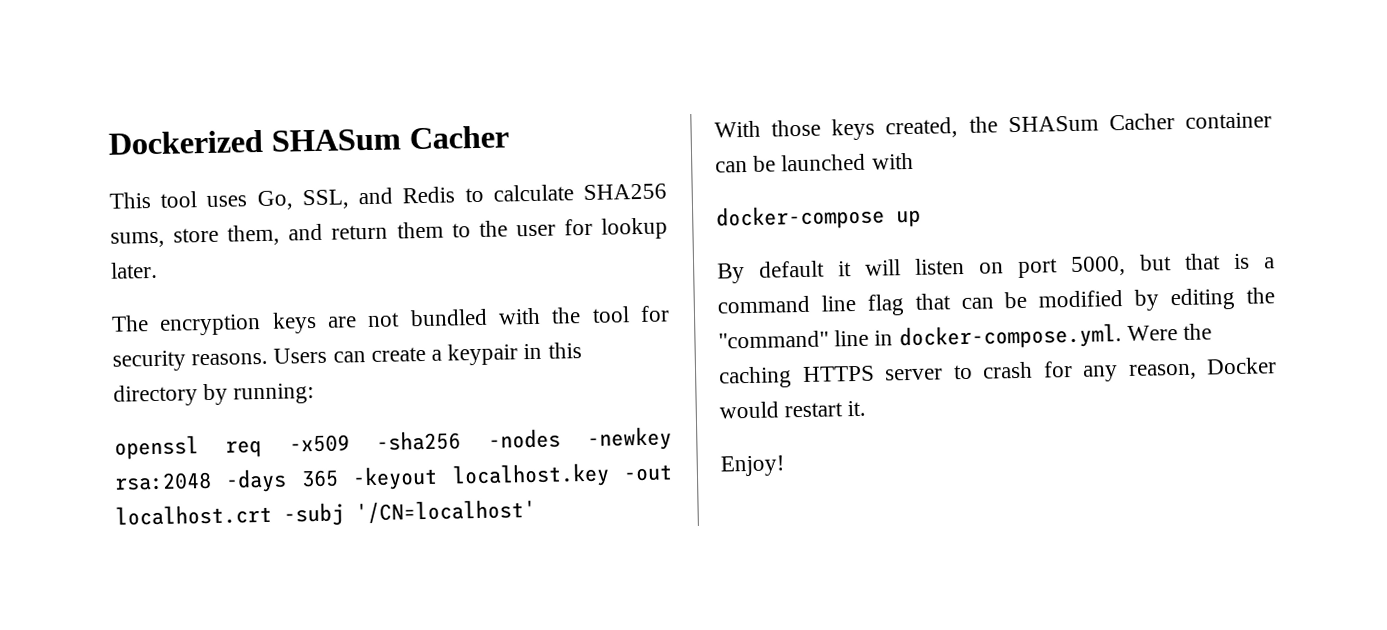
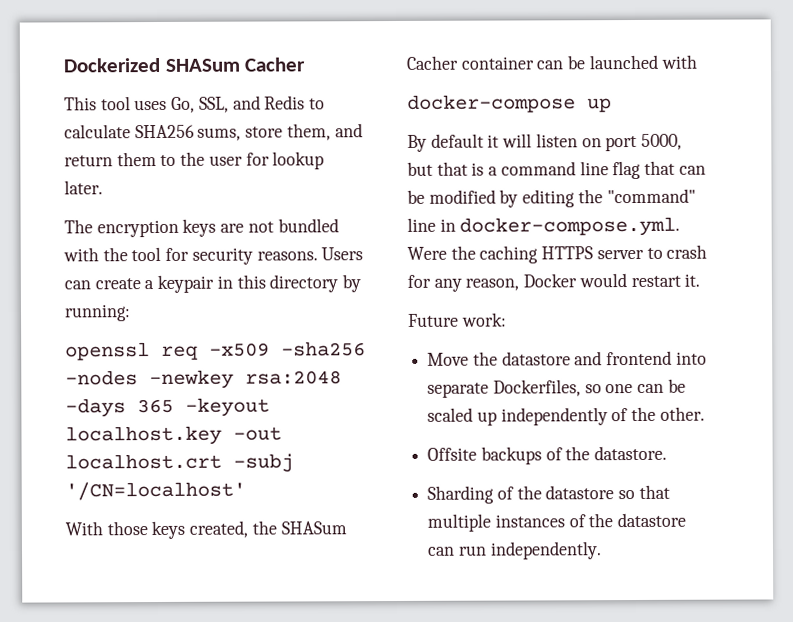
[720,455,785,477] Enjoy! -> [408,312,507,327] [427,350,707,366] [427,378,686,398] [427,406,705,426] [427,445,668,465] [427,484,670,504] [427,512,687,532] [427,541,602,560] Future work: // Move the datastore and frontend into separate Dockerfiles, so one can be scaled up independently of the other. // Offsite backups of the datastore. // Sharding of the datastore so that multiple instances of the datastore can run independently.

